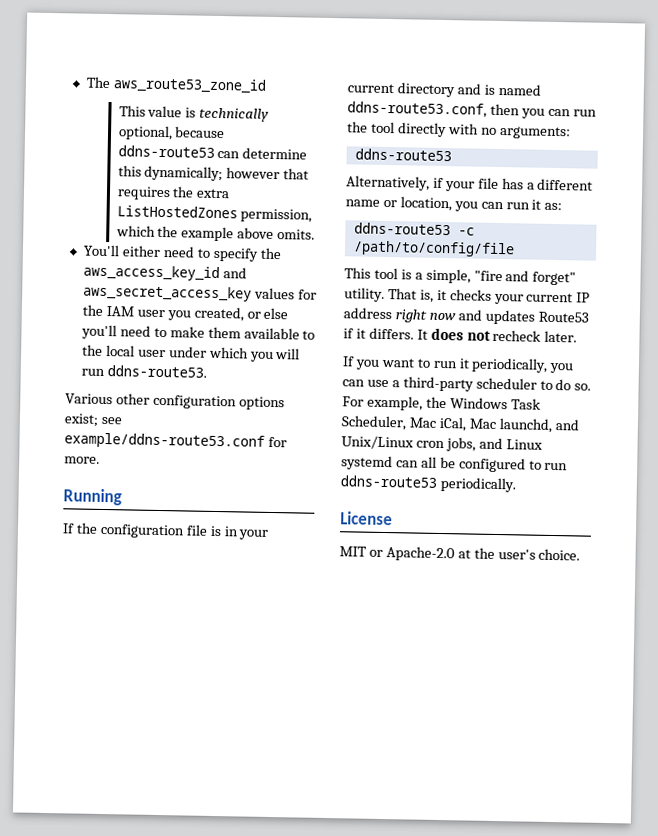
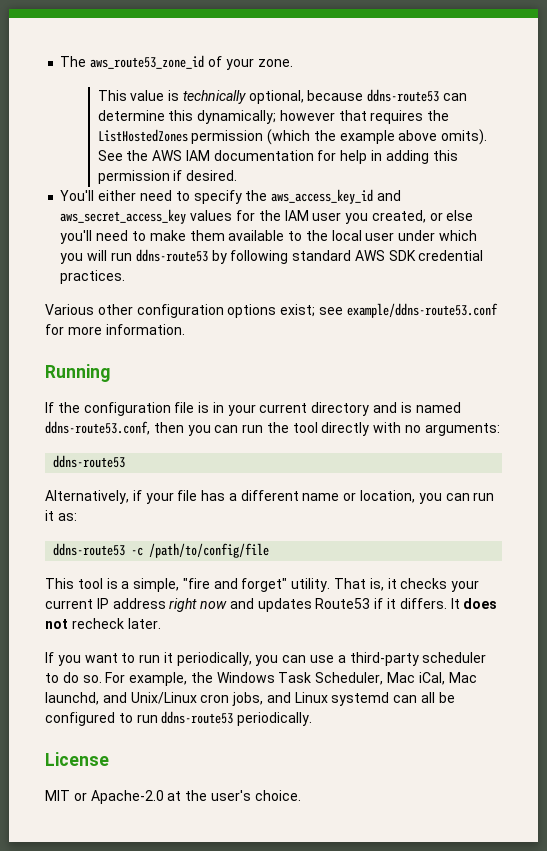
(267, 85) none -> [207,56,293,70] of your zone.
[196,188,231,199] [116,205,313,223] [115,225,316,242] extra ListHostedZones permission, which the example above omits. -> [97,129,488,145] [97,150,458,164] [97,170,238,184] ListHostedZones permission (which the example above omits). See the AWS IAM documentation for help in adding this permission if desired.
[106,365,207,378] ddns-route53. -> [135,249,484,264] [60,270,126,284] ddns-route53 by following standard AWS SDK credential practices.
[64,456,100,464] more. -> [67,324,185,335] more information.

